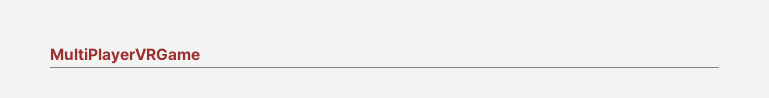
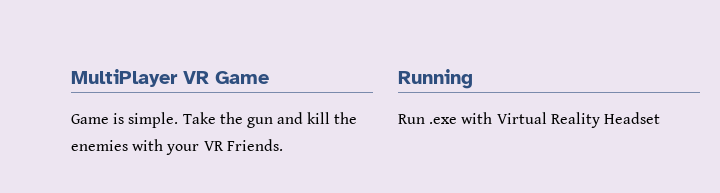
[50,48,200,64] MultiPlayerVRGame -> [71,69,269,87] [71,112,358,128] [71,139,283,155] [398,69,473,89] [398,112,660,128] MultiPlayer VR Game // Game is simple. Take the gun and kill the enemies with your VR Friends. // Running // Run .exe with Virtual Reality Headset

